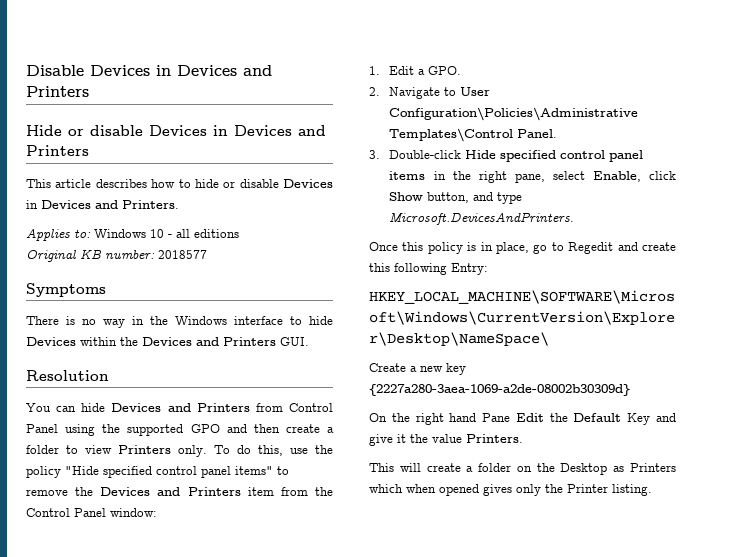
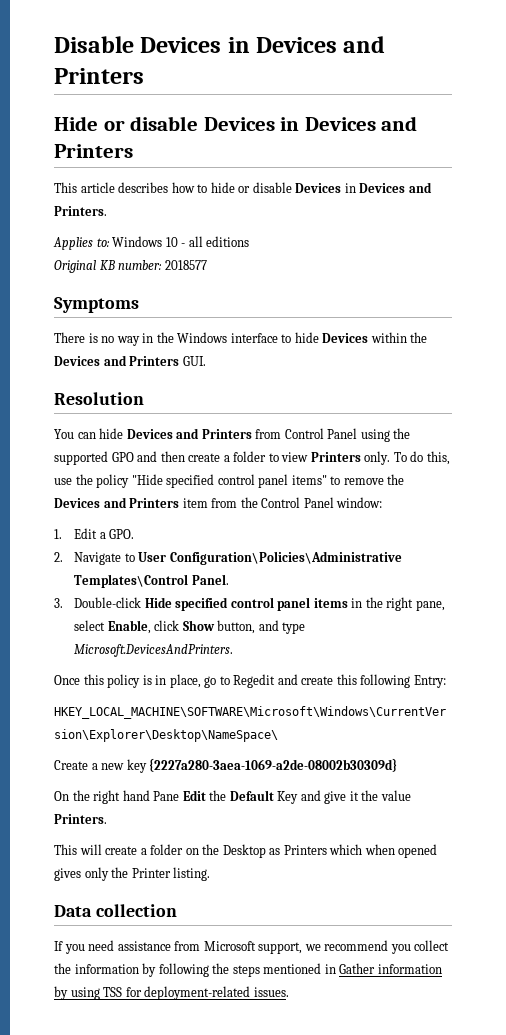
(652, 490) none -> [54,904,177,917] [54,940,450,954] [54,963,442,977] [54,986,289,1000] // Data collection // If you need assistance from Microsoft support, we recommend you collect the information by following the steps mentioned in Gather information by using TSS for deployment-related issues.

